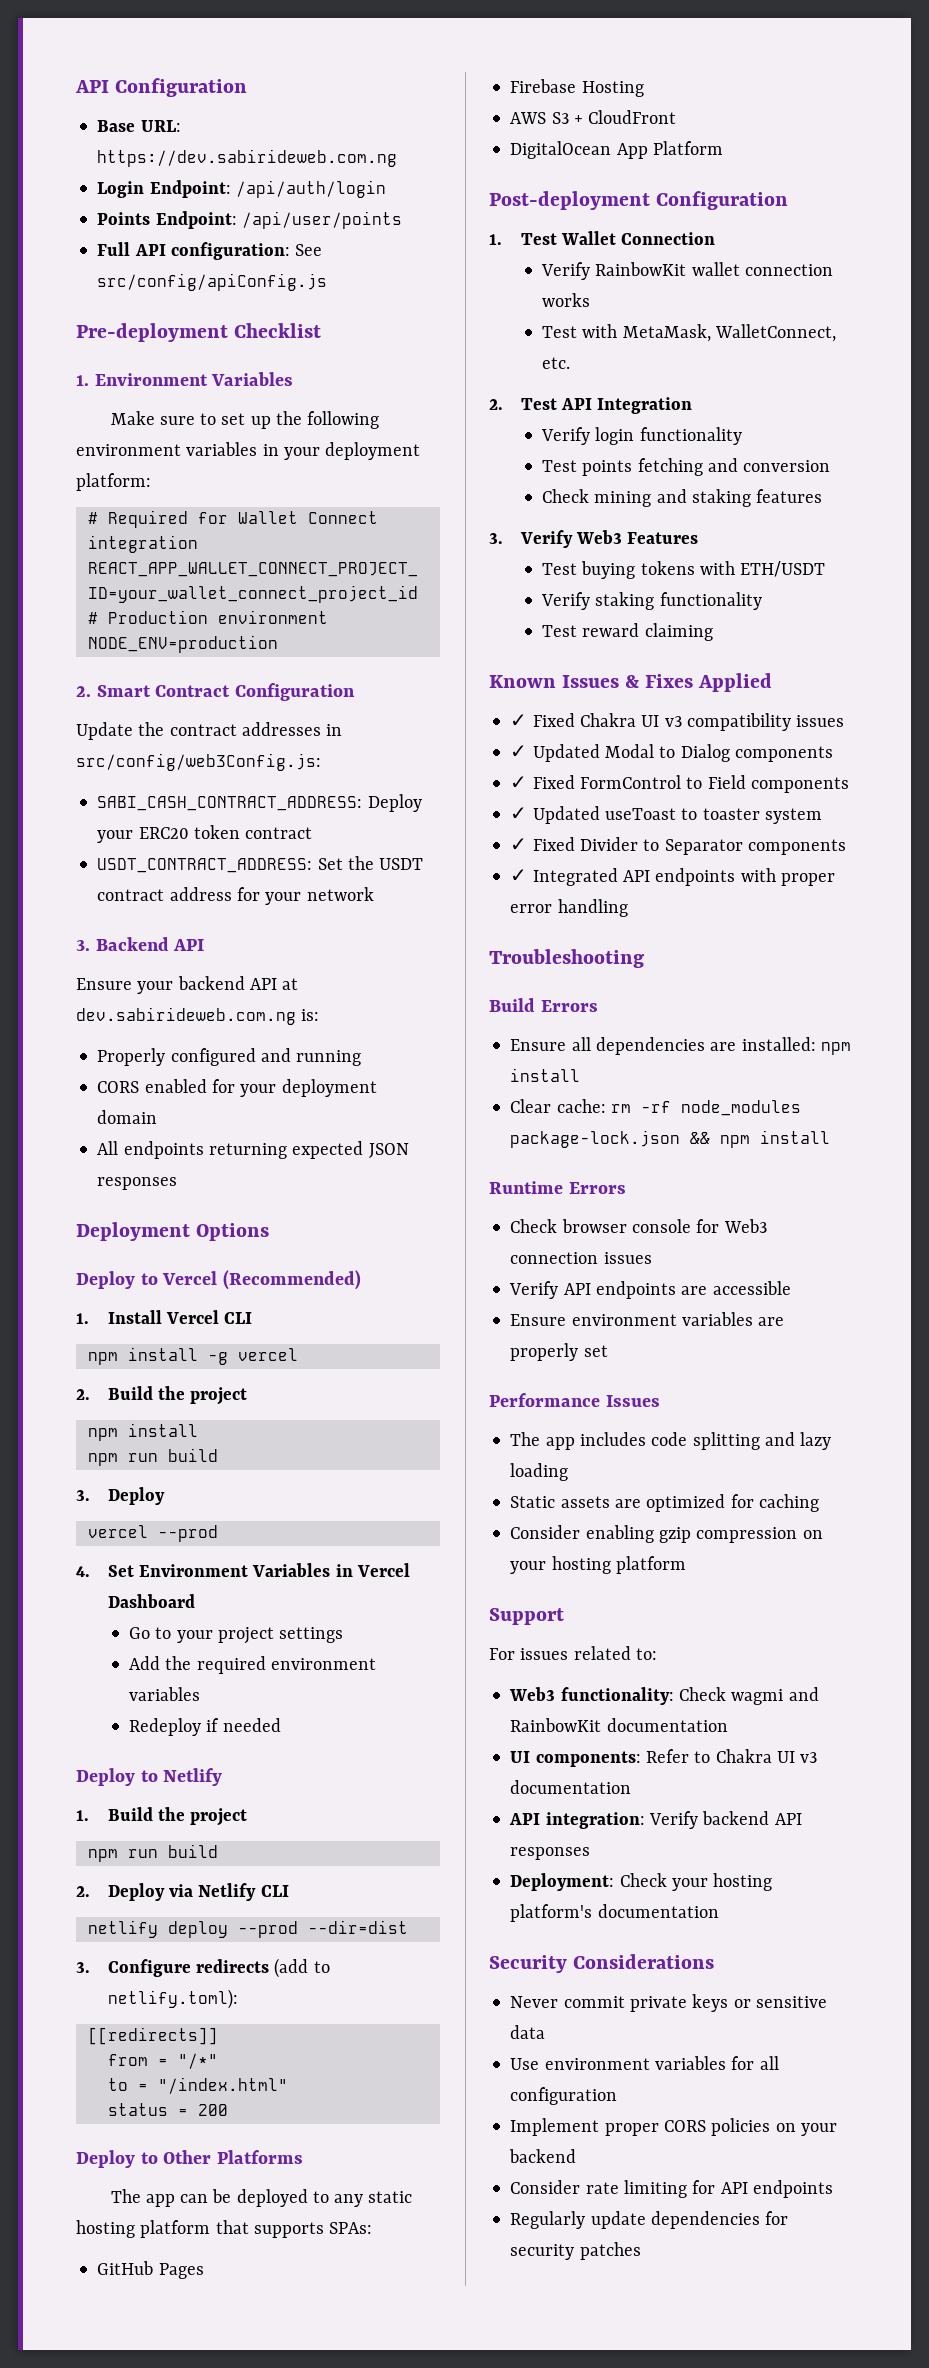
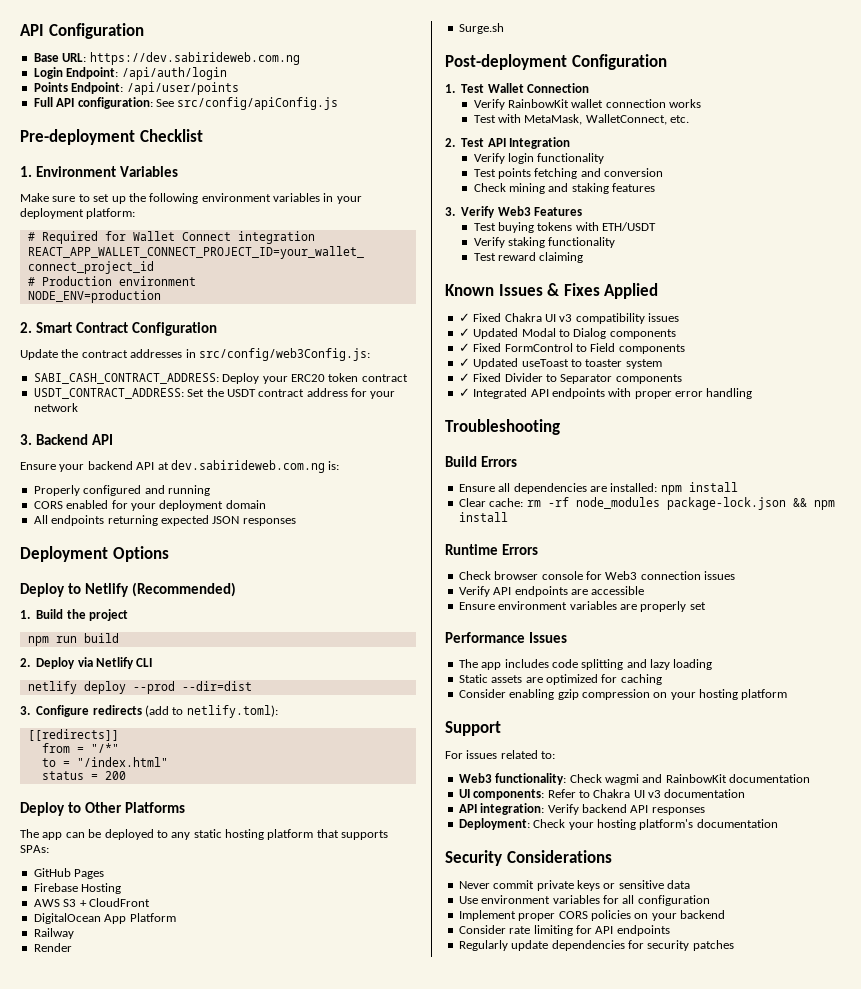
[162,1271,218,1285] Vercel -> [84,583,129,597] Netlify
[76,1310,253,1324] [87,1347,298,1365] [76,1386,248,1405] [87,1423,198,1441] [87,1448,218,1466] [76,1487,165,1505] [87,1525,218,1542] [76,1563,410,1577] [107,1594,195,1608] [129,1627,344,1644] [129,1656,376,1674] [129,1687,201,1701] [129,1718,281,1736] [76,1768,223,1786] // 1. Install Vercel CLI // npm install -g vercel // 2. Build the project // npm install // npm run build // 3. Deploy // vercel --prod // 4. Set Environment Variables in Vercel Dashboard // Go to your project settings // Add the required environment variables // Redeploy if needed // Deploy to Netlify -> (236, 589) none
(723, 148) none -> [33,928,74,939] [33,943,72,952] [458,23,504,34] // Railway // Render // Surge.sh

